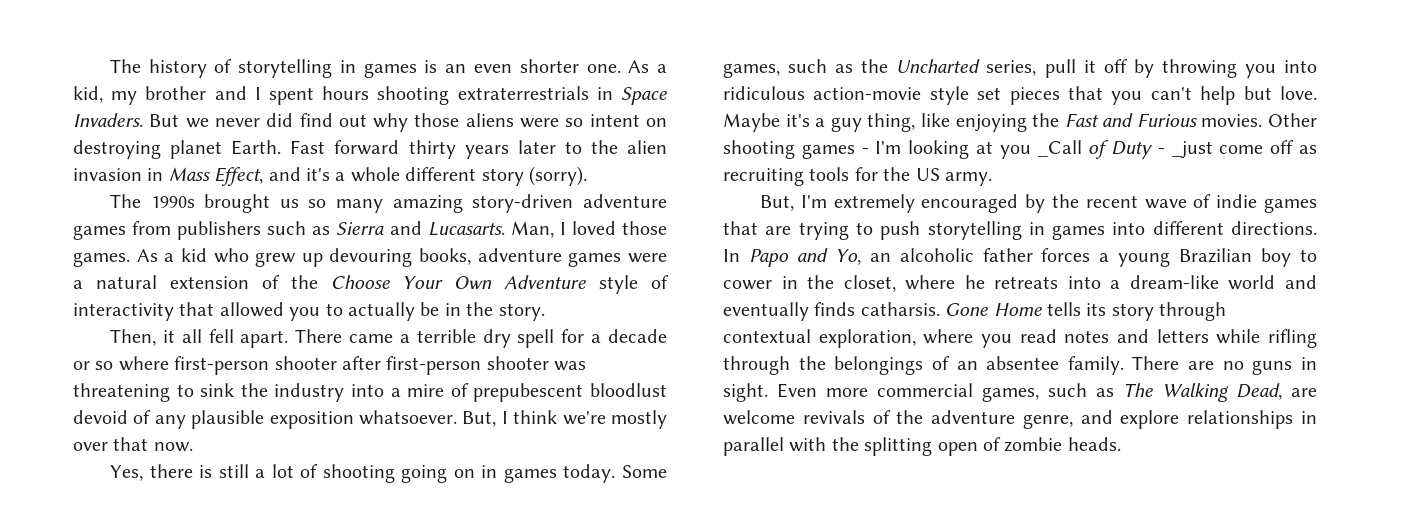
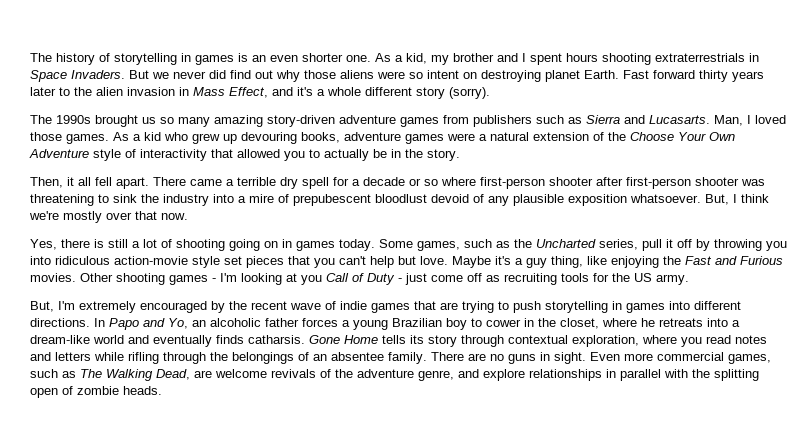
[1037,140,1082,157] _Call -> [326,273,349,282] Call
[1171,141,1213,159] _just -> [405,273,427,285] just

